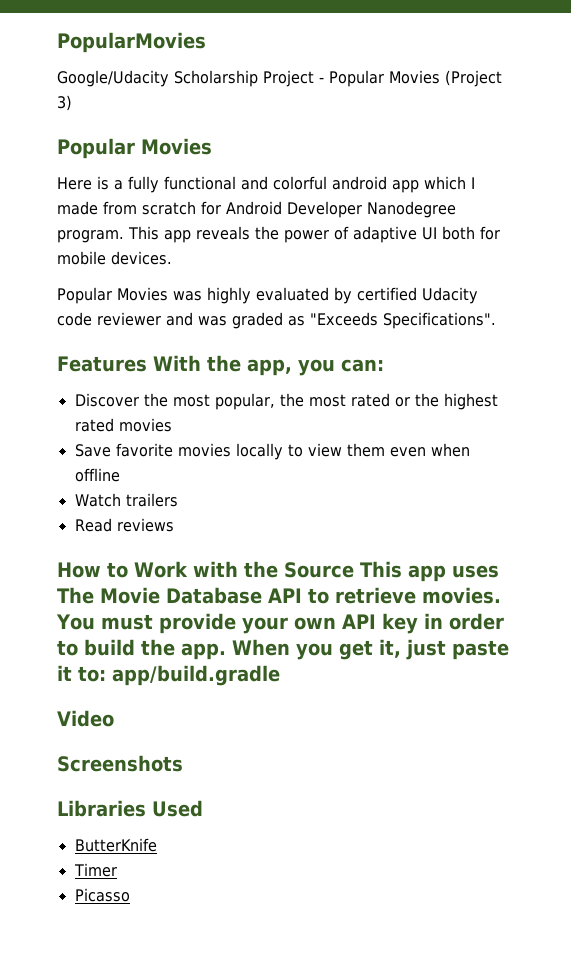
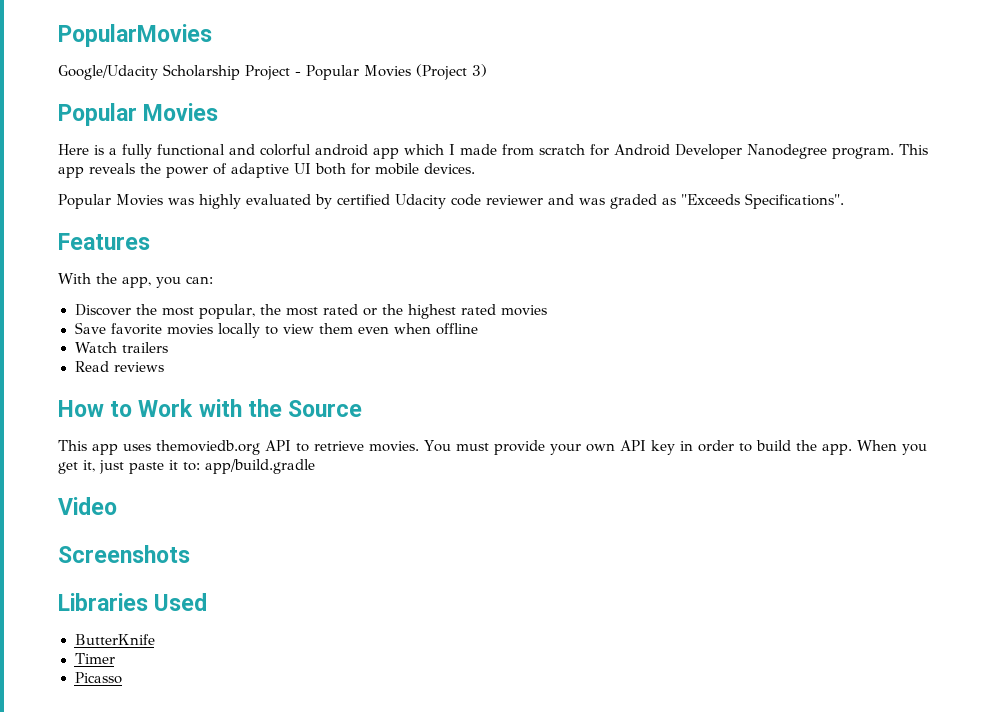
(147, 364) none -> (150, 241) //
(354, 570) none -> (363, 408) //
[57,587,262,604] The Movie Database -> [156,440,260,455] themoviedb.org

